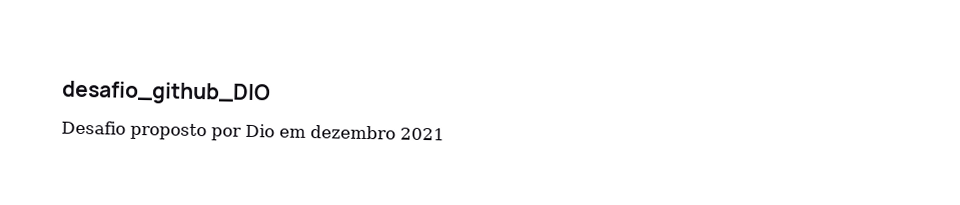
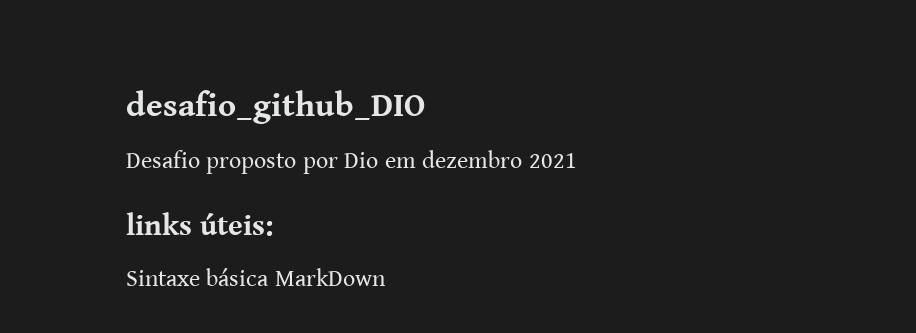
(445, 134) none -> [126,212,274,236] [126,268,386,286] // links úteis: // Sintaxe básica MarkDown

